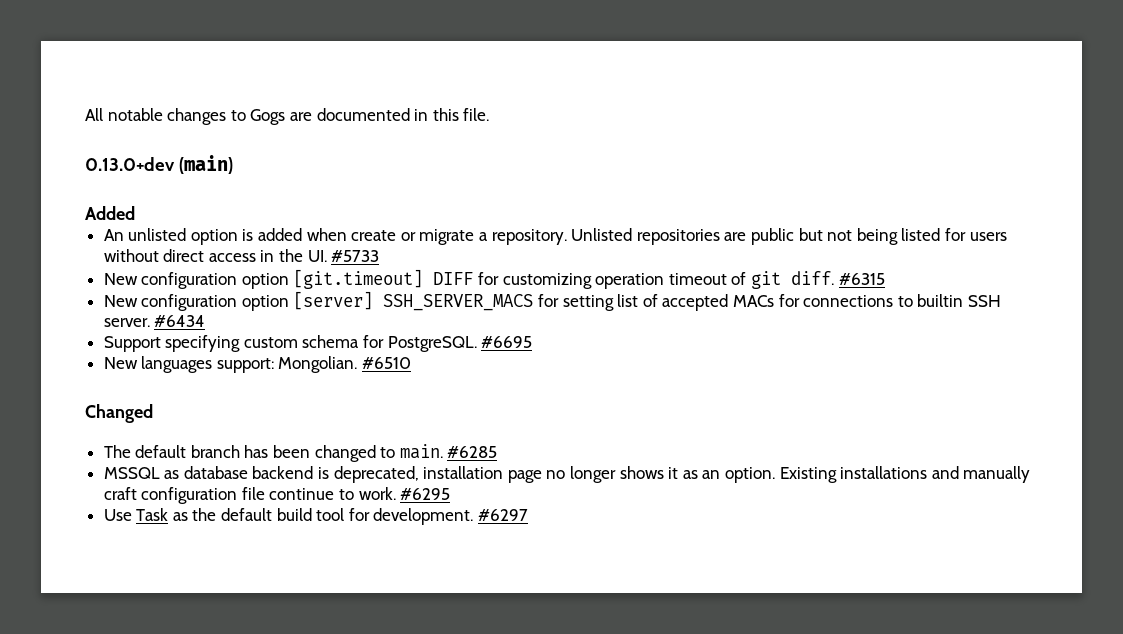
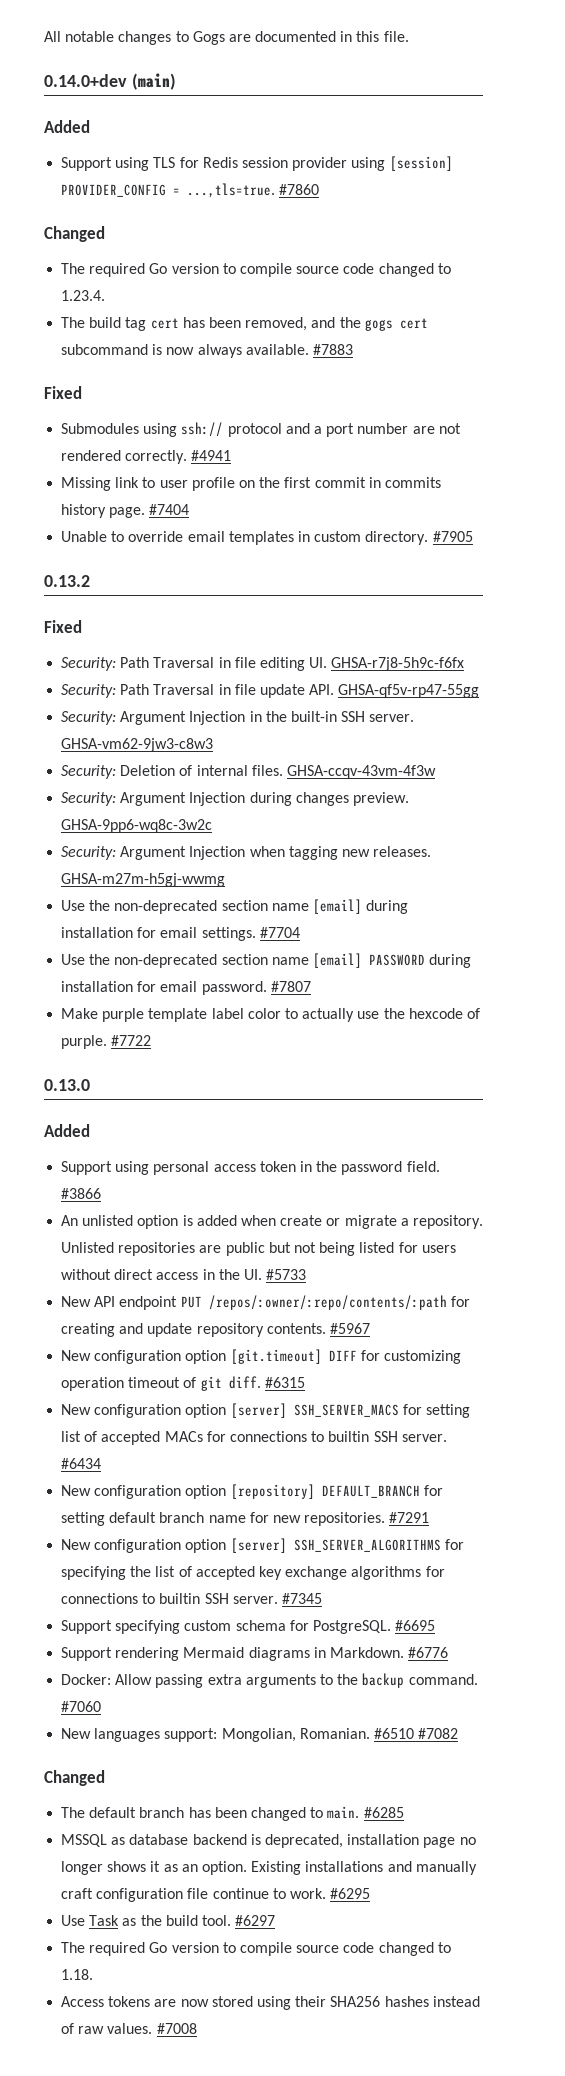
[85,157,175,171] 0.13.0+dev -> [44,74,127,87] 0.14.0+dev
(135, 213) none -> [61,156,453,171] [61,183,320,198] [44,226,105,242] [61,263,451,277] [61,290,106,301] [61,317,428,331] [61,344,353,358] [44,386,82,399] [61,422,461,437] [61,450,232,464] [61,477,441,491] [61,504,190,518] [61,531,473,545] [44,575,90,587] [44,620,82,633] [61,657,465,671] [61,684,480,698] [61,711,415,725] [61,738,214,752] [61,765,436,779] [61,792,409,806] [61,819,213,833] [61,846,432,860] [61,873,226,887] [61,899,409,914] [61,927,300,941] [61,953,472,968] [61,981,311,995] [61,1008,480,1022] [61,1035,152,1049] [44,1079,90,1091] [44,1124,90,1137] [61,1161,440,1175] [61,1188,102,1199] // Support using TLS for Redis session provider using [session] PROVIDER_CONFIG = ...,tls=true. #7860 // Changed // The required Go version to compile source code changed to 1.23.4. // The build tag cert has been removed, and the gogs cert subcommand is now always available. #7883 // Fixed // Submodules using ssh:// protocol and a port number are not rendered correctly. #4941 // Missing link to user profile on the first commit in commits history page. #7404 // Unable to override email templates in custom directory. #7905 // 0.13.2 // Fixed // Security: Path Traversal in file editing UI. GHSA-r7j8-5h9c-f6fx // Security: Path Traversal in file update API. GHSA-qf5v-rp47-55gg // Security: Argument Injection in the built-in SSH server. GHSA-vm62-9jw3-c8w3 // Security: Deletion of internal files. GHSA-ccqv-43vm-4f3w // Security: Argument Injection during changes preview. GHSA-9pp6-wq8c-3w2c // Security: Argument Injection when tagging new releases. GHSA-m27m-h5gj-wwmg // Use the non-deprecated section name [email] during installation for email settings. #7704 // Use the non-deprecated section name [email] PASSWORD during installation for email password. #7807 // Make purple template label color to actually use the hexcode of purple. #7722 // 0.13.0 // Added // Support using personal access token in the password field. #3866
(380, 256) none -> [61,1295,470,1310] [61,1323,370,1337] // New API endpoint PUT /repos/:owner/:repo/contents/:path for creating and update repository contents. #5967
(206, 321) none -> [61,1484,443,1499] [61,1512,430,1526] [61,1538,464,1553] [61,1566,445,1580] [61,1593,322,1604] // New configuration option [repository] DEFAULT_BRANCH for setting default branch name for new repositories. #7291 // New configuration option [server] SSH_SERVER_ALGORITHMS for specifying the list of accepted key exchange algorithms for connections to builtin SSH server. #7345
(533, 342) none -> [61,1647,449,1661] [61,1673,478,1688] [61,1701,102,1712] // Support rendering Mermaid diagrams in Markdown. #6776 // Docker: Allow passing extra arguments to the backup command. #7060
[278,356,358,373] Mongolian. -> [221,1728,370,1742] Mongolian, Romanian.
(412, 363) none -> [418,1728,459,1739] #7082
[221,508,528,525] default build tool for development. #6297 -> [165,1915,276,1926] [61,1942,451,1956] [61,1969,94,1980] [61,1996,480,2010] [61,2023,197,2034] build tool. #6297 // The required Go version to compile source code changed to 1.18. // Access tokens are now stored using their SHA256 hashes instead of raw values. #7008

